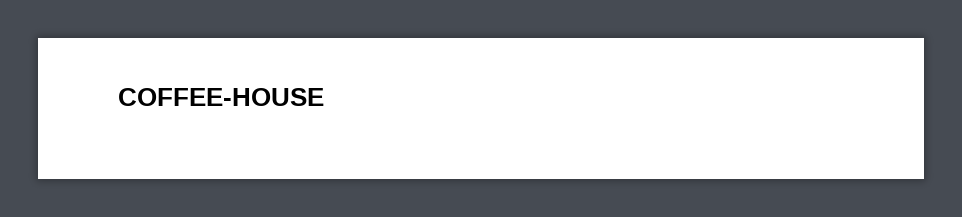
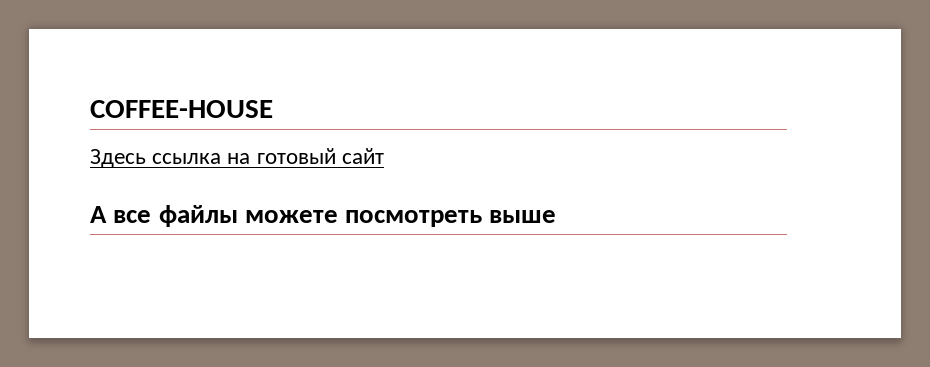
(324, 97) none -> [90,148,384,168] [90,205,557,227] // Здесь ссылка на готовый сайт // А все файлы можете посмотреть выше

